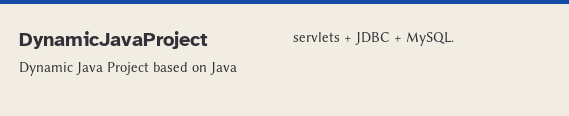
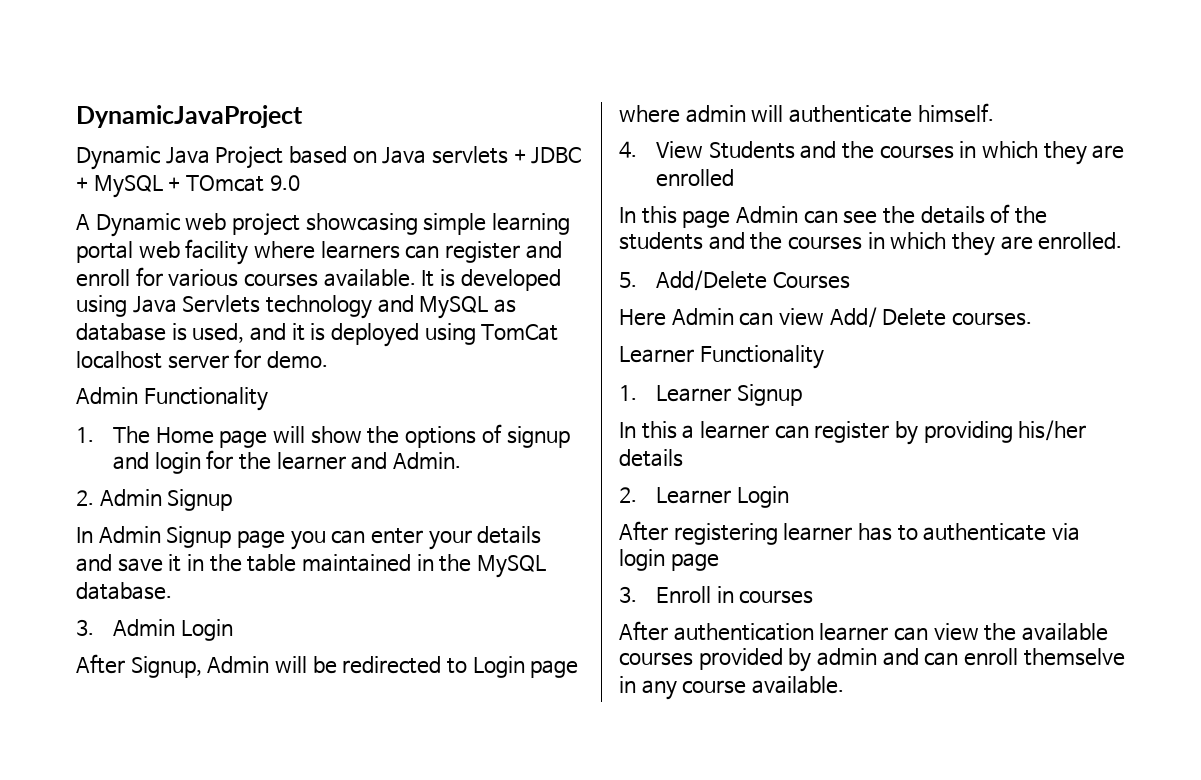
[406,32,454,46] MySQL. -> [93,175,300,198] [76,213,570,237] [76,239,562,265] [76,267,561,291] [76,295,517,319] [76,323,559,347] [76,349,329,369] [76,387,268,411] [76,424,570,448] [113,450,462,474] [76,489,233,511] [76,526,542,550] [76,554,547,578] [76,582,172,600] [76,619,233,641] [76,654,579,678] [619,103,994,123] [619,141,1125,165] [656,169,735,187] [619,204,1048,228] [619,232,1123,256] [619,270,850,291] [619,307,1032,328] [619,345,824,369] [619,384,802,406] [619,420,1087,445] [619,449,683,467] [619,486,789,508] [619,521,1080,545] [619,549,719,571] [619,586,814,604] [619,621,1108,641] [619,648,1125,672] [619,676,844,700] MySQL + TOmcat 9.0 // A Dynamic web project showcasing simple learning portal web facility where learners can register and enroll for various courses available. It is developed using Java Servlets technology and MySQL as database is used, and it is deployed using TomCat localhost server for demo. // Admin Functionality // 1. The Home page will show the options of signup and login for the learner and Admin. // 2. Admin Signup // In Admin Signup page you can enter your details and save it in the table maintained in the MySQL database. // 3. Admin Login // After Signup, Admin will be redirected to Login page where admin will authenticate himself. // 4. View Students and the courses in which they are enrolled // In this page Admin can see the details of the students and the courses in which they are enrolled. // 5. Add/Delete Courses // Here Admin can view Add/ Delete courses. // Learner Functionality // 1. Learner Signup // In this a learner can register by providing his/her details // 2. Learner Login // After registering learner has to authenticate via login page // 3. Enroll in courses // After authentication learner can view the available courses provided by admin and can enroll themselve in any course available.

